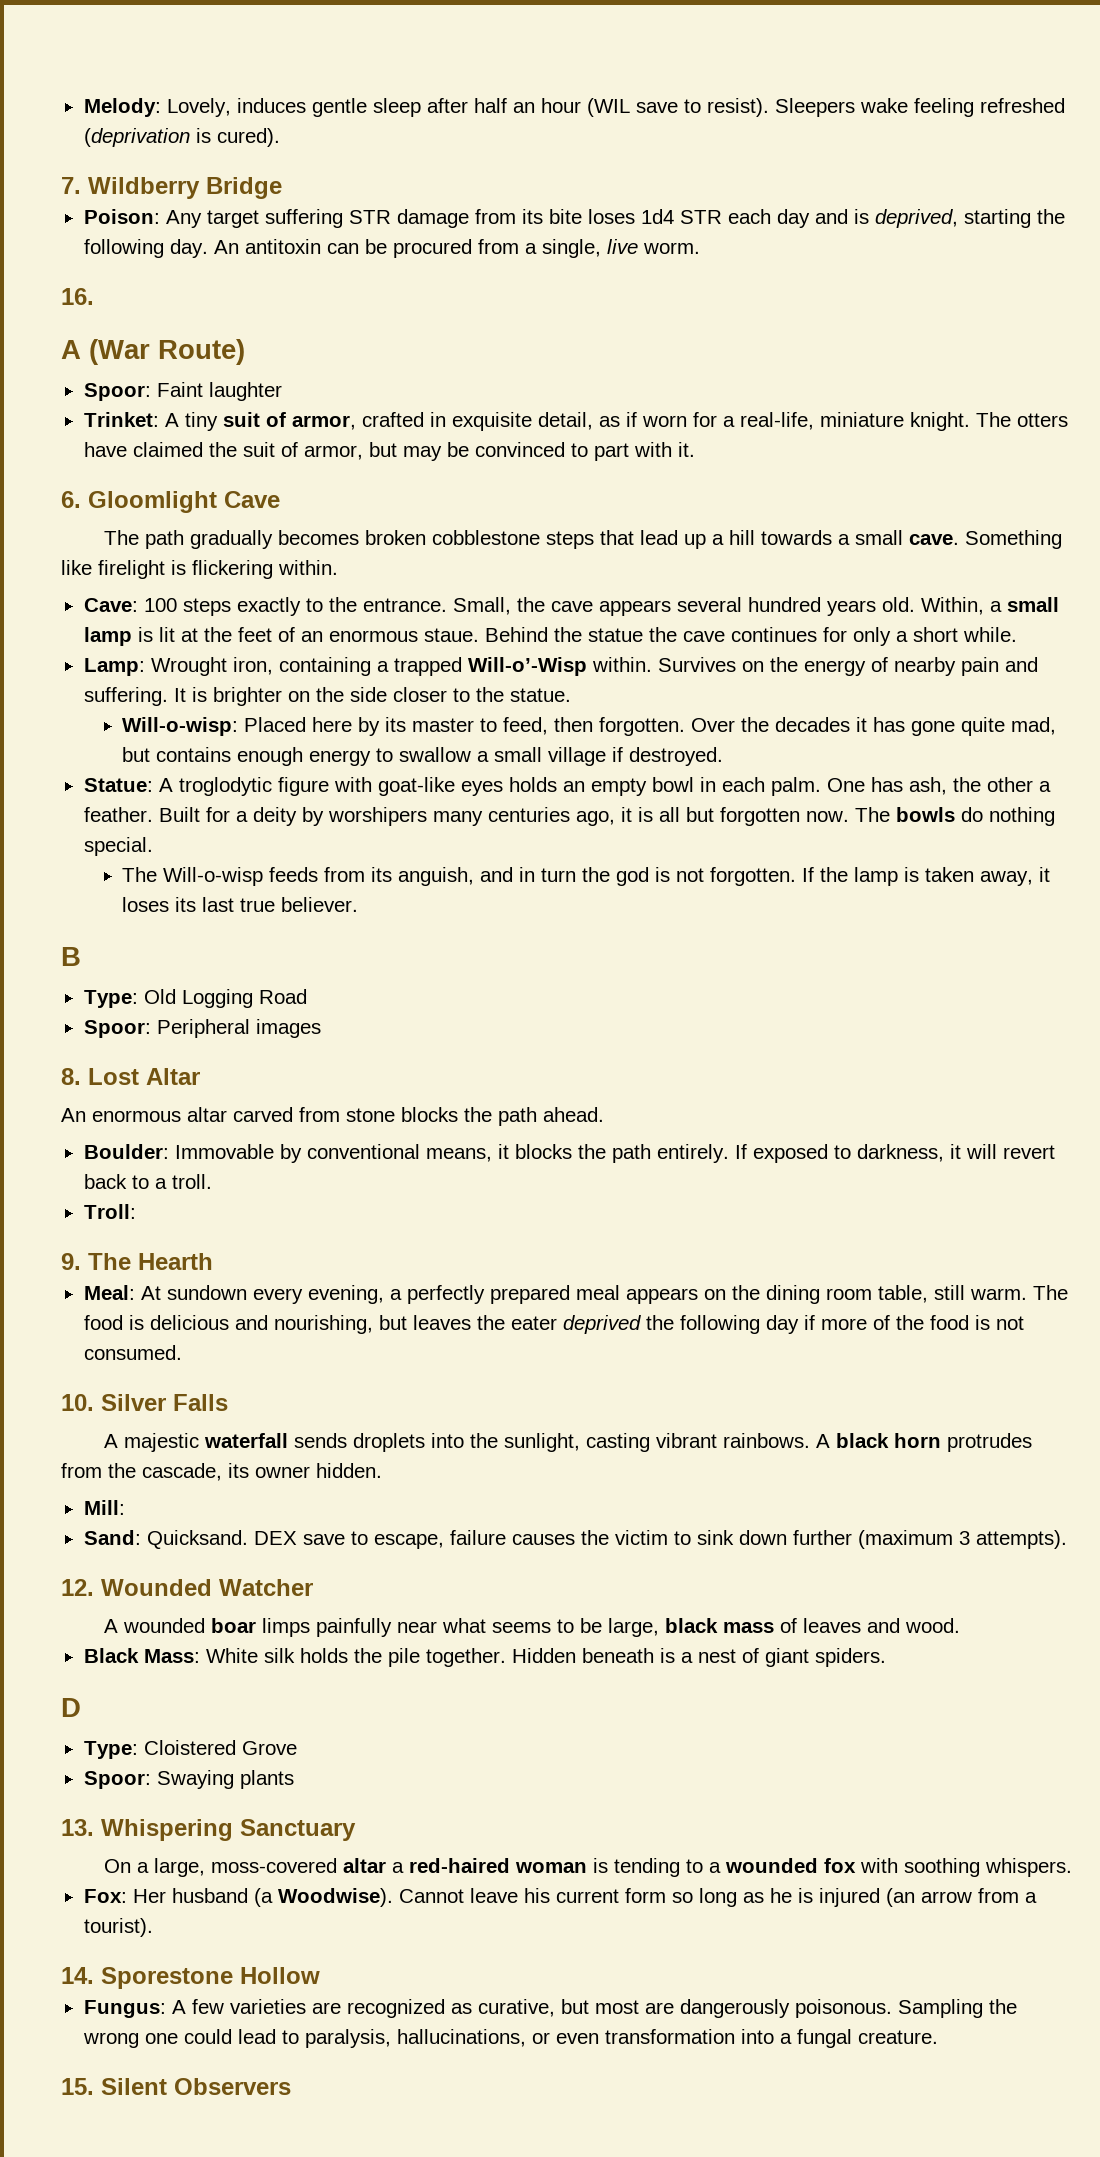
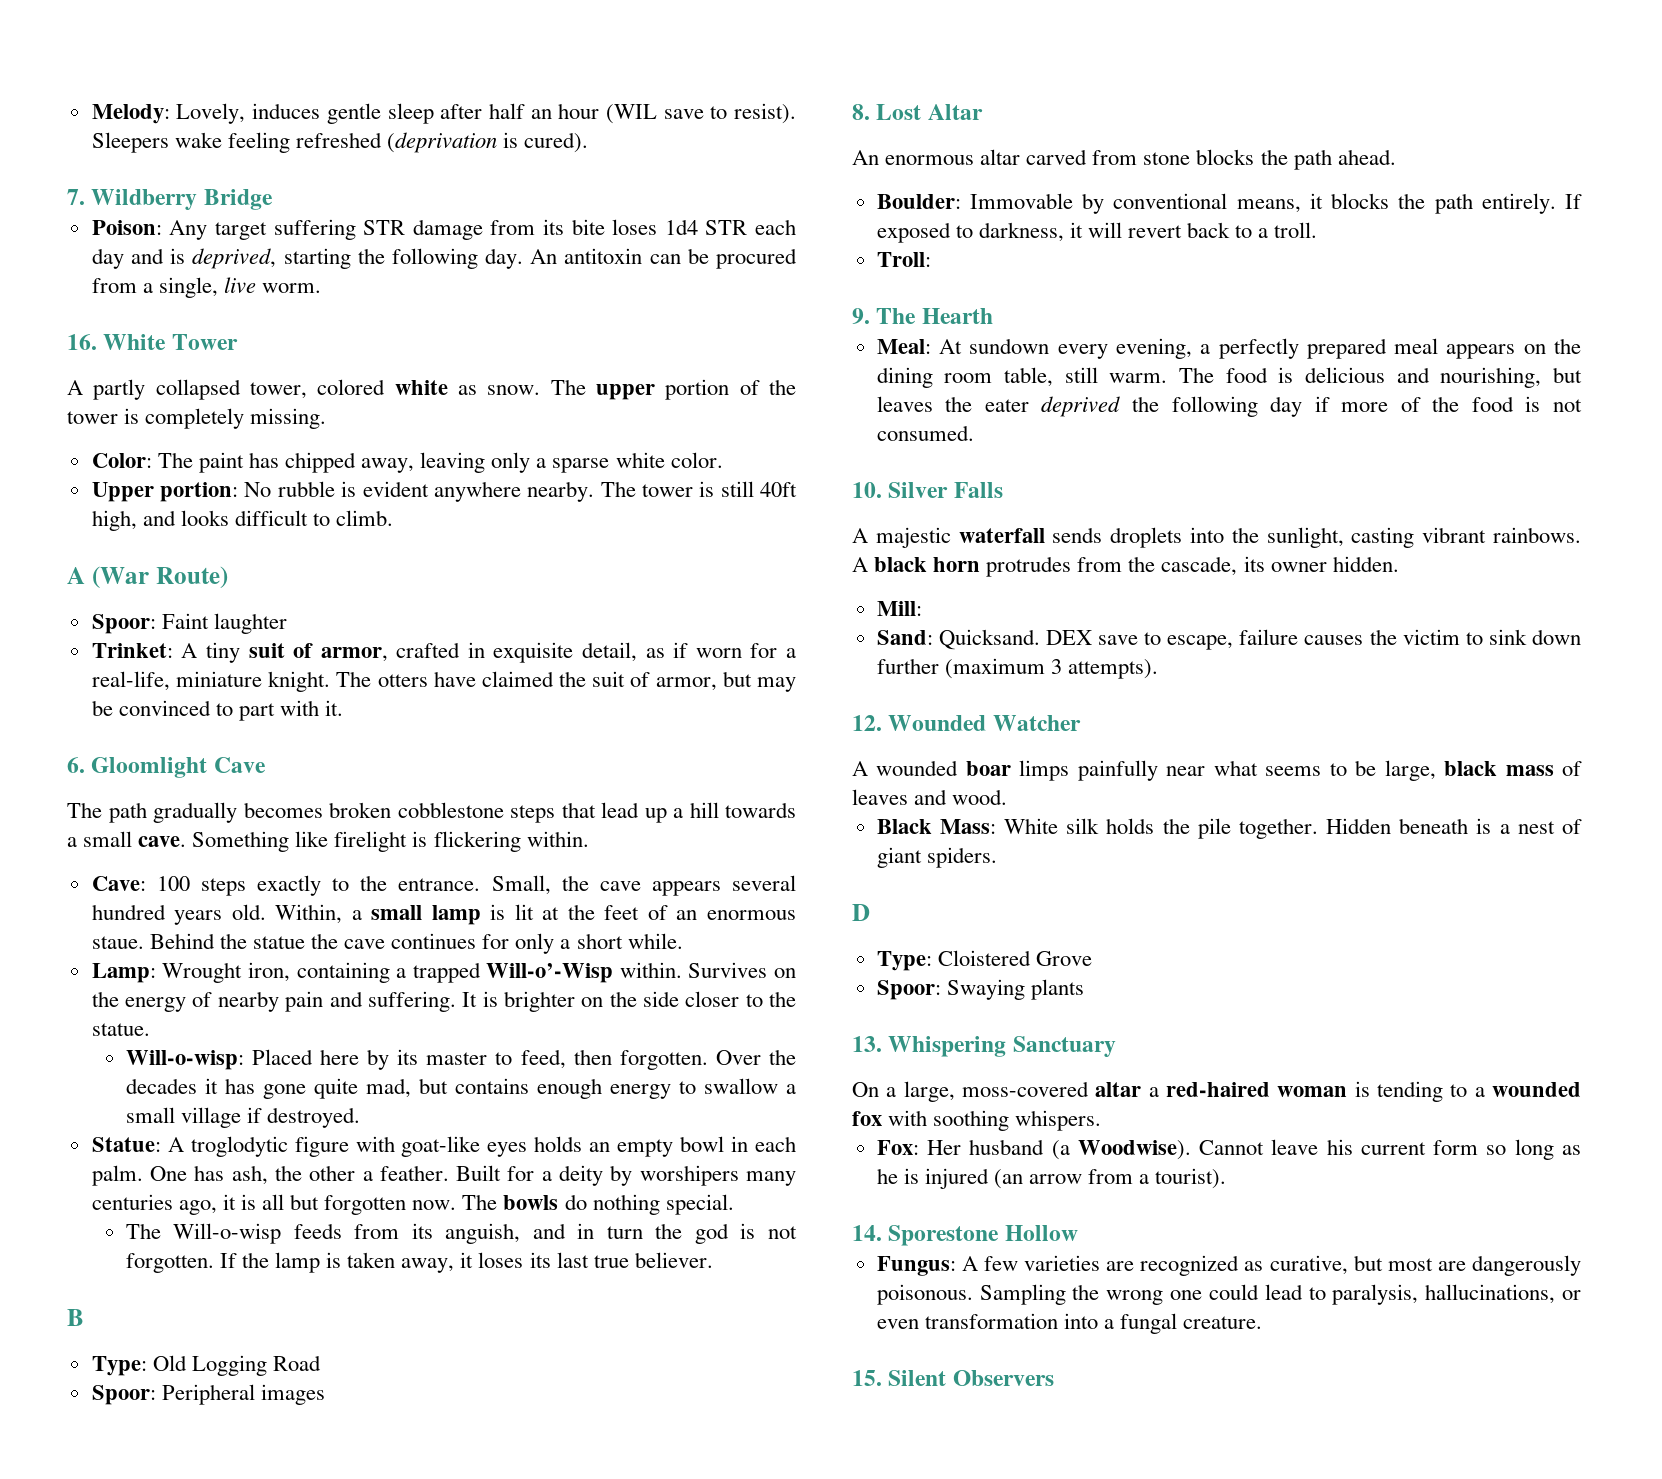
(94, 296) none -> [103,334,238,350] [67,379,797,400] [67,408,327,429] [91,452,723,473] [91,481,797,502] [91,510,394,531] White Tower // A partly collapsed tower, colored white as snow. The upper portion of the tower is completely missing. // Color: The paint has chipped away, leaving only a sparse white color. // Upper portion: No rubble is evident anywhere nearby. The tower is still 40ft high, and looks difficult to climb.

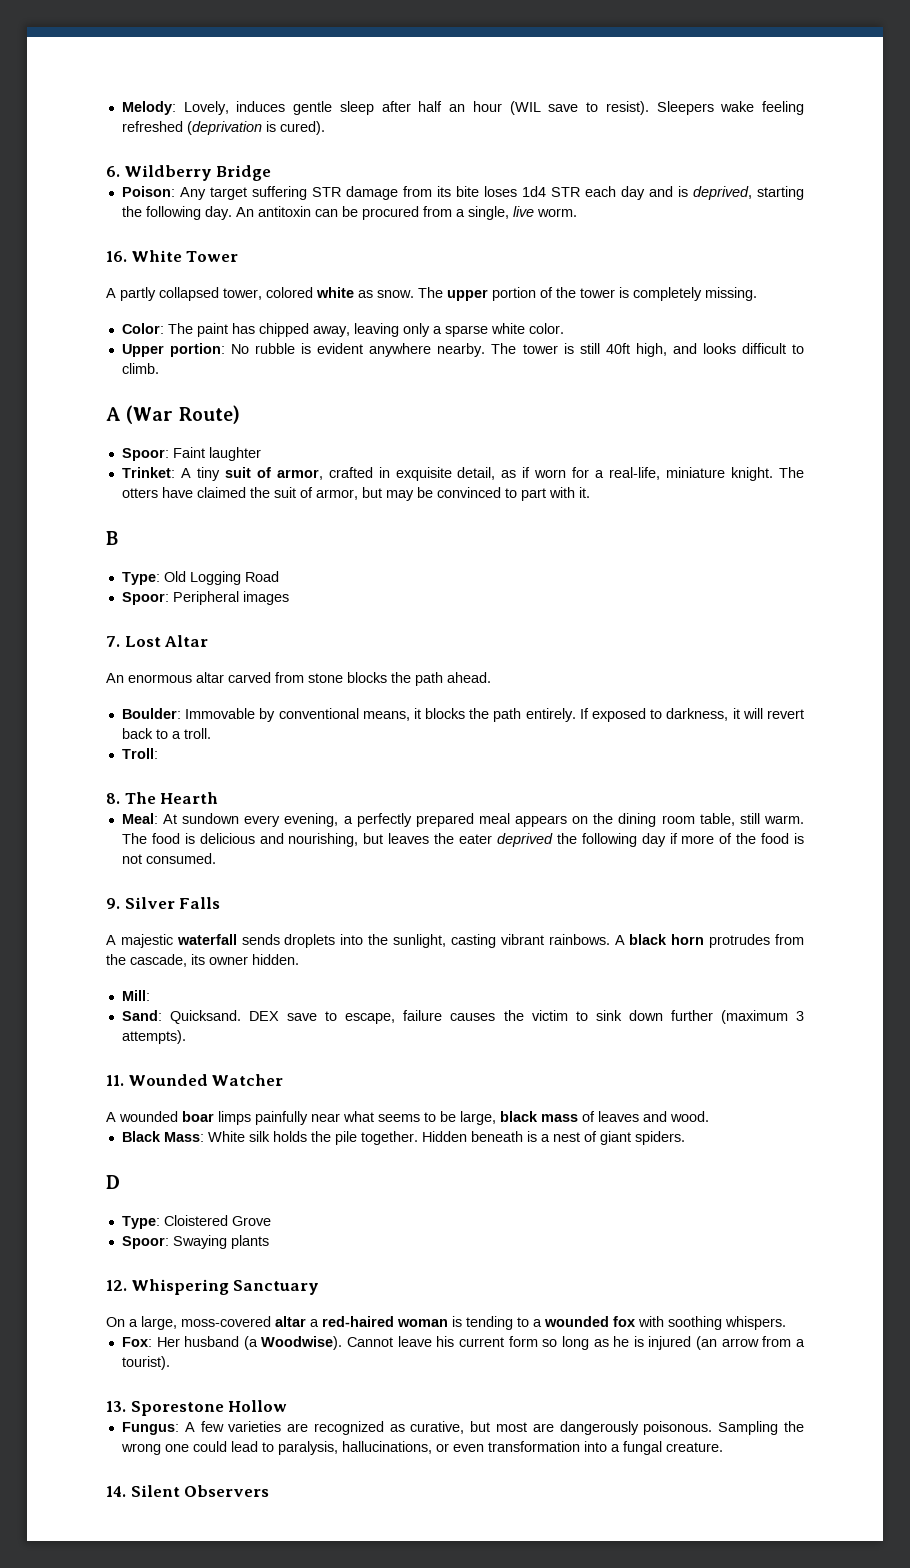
[67,189,85,205] 7. -> [106,166,120,177] 6.
[67,757,266,778] [67,802,796,823] [67,831,589,852] [91,875,797,896] [91,904,796,925] [91,933,683,954] [91,962,797,983] [91,991,797,1012] [91,1023,150,1036] [125,1049,796,1070] [125,1078,797,1099] [125,1107,361,1128] [91,1136,796,1157] [91,1165,797,1186] [91,1194,734,1215] [125,1223,798,1244] [125,1252,713,1273] // 6. Gloomlight Cave // The path gradually becomes broken cobblestone steps that lead up a hill towards a small cave. Something like firelight is flickering within. // Cave: 100 steps exactly to the entrance. Small, the cave appears several hundred years old. Within, a small lamp is lit at the feet of an enormous staue. Behind the statue the cave continues for only a short while. // Lamp: Wrought iron, containing a trapped Will-o’-Wisp within. Survives on the energy of nearby pain and suffering. It is brighter on the side closer to the statue. // Will-o-wisp: Placed here by its master to feed, then forgotten. Over the decades it has gone quite mad, but contains enough energy to swallow a small village if destroyed. // Statue: A troglodytic figure with goat-like eyes holds an empty bowl in each palm. One has ash, the other a feather. Built for a deity by worshipers many centuries ago, it is all but forgotten now. The bowls do nothing special. // The Will-o-wisp feeds from its anguish, and in turn the god is not forgotten. If the lamp is taken away, it loses its last true believer. -> (590, 492) none
[852,104,870,120] 8. -> [106,636,120,647] 7.
[852,308,870,324] 9. -> [106,793,120,804] 8.
[852,482,882,498] 10. -> [106,898,120,909] 9.
[852,715,882,731] 12. -> [106,1075,124,1086] 11.
[852,1036,882,1052] 13. -> [106,1280,127,1291] 12.
[852,1225,882,1241] 14. -> [106,1401,126,1412] 13.
[852,1370,882,1386] 15. -> [106,1486,126,1497] 14.

